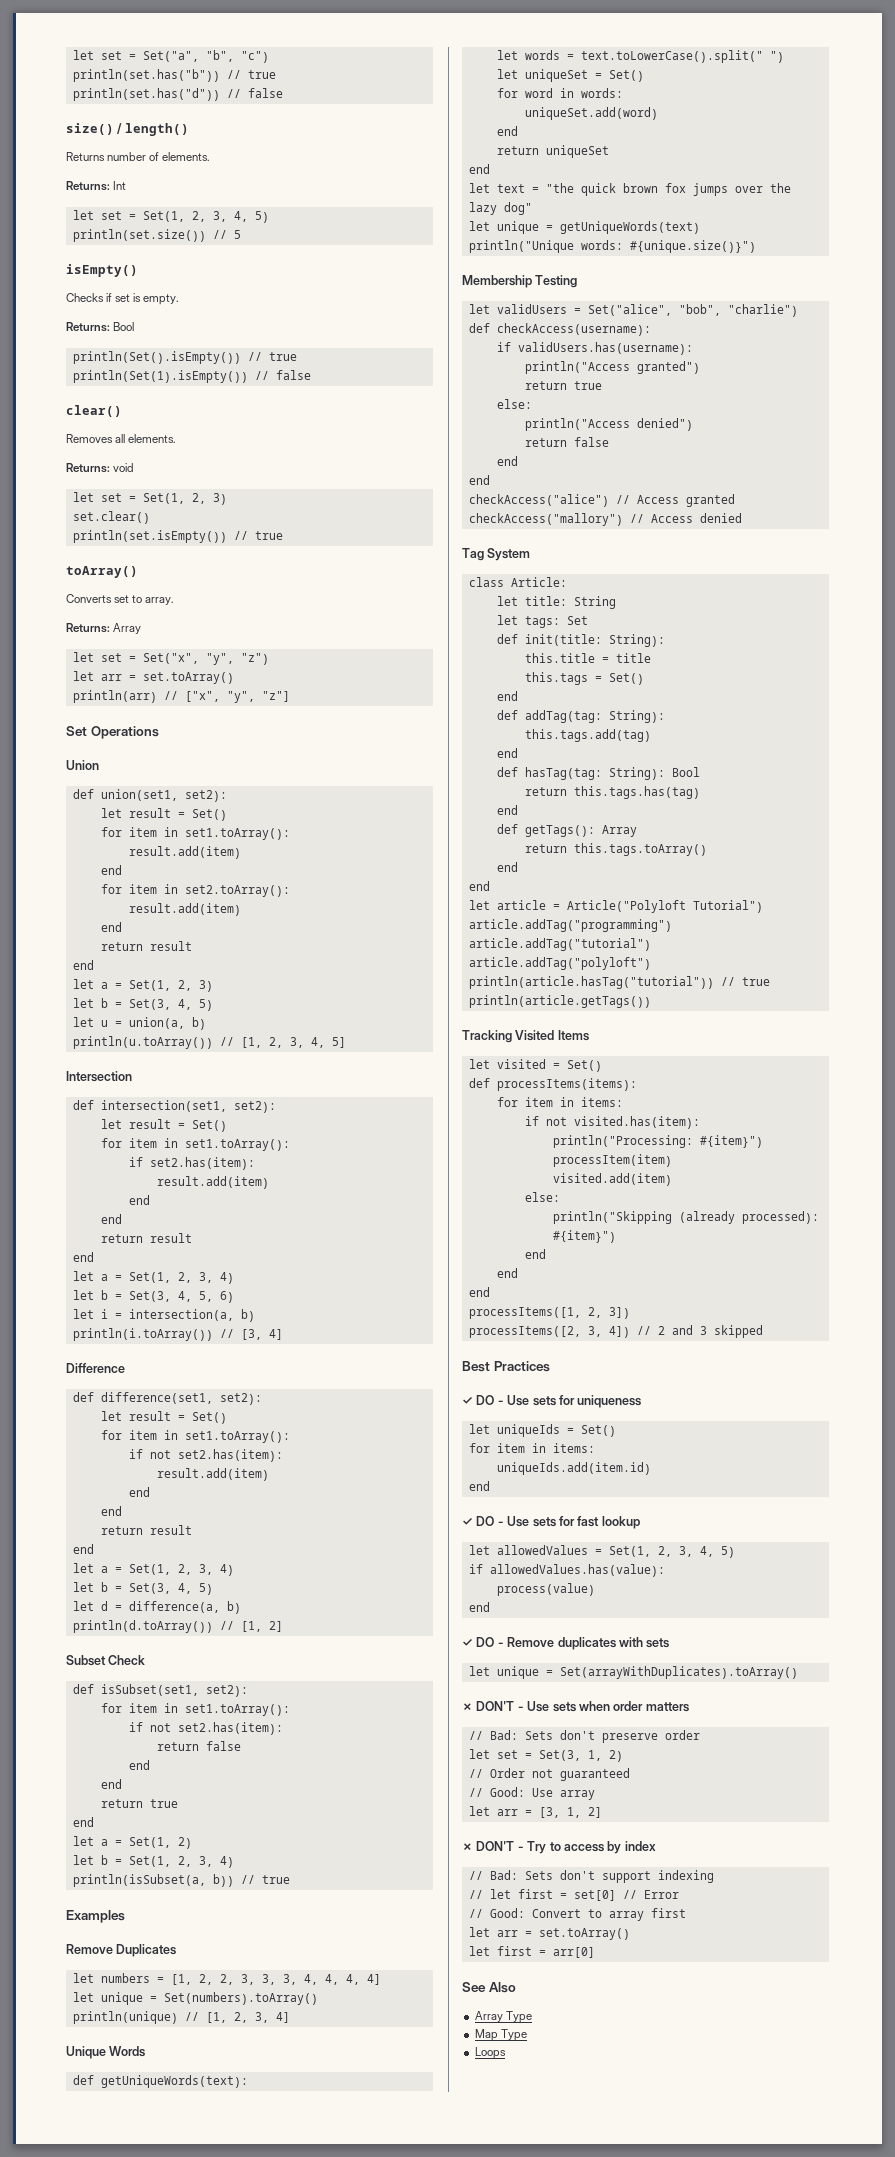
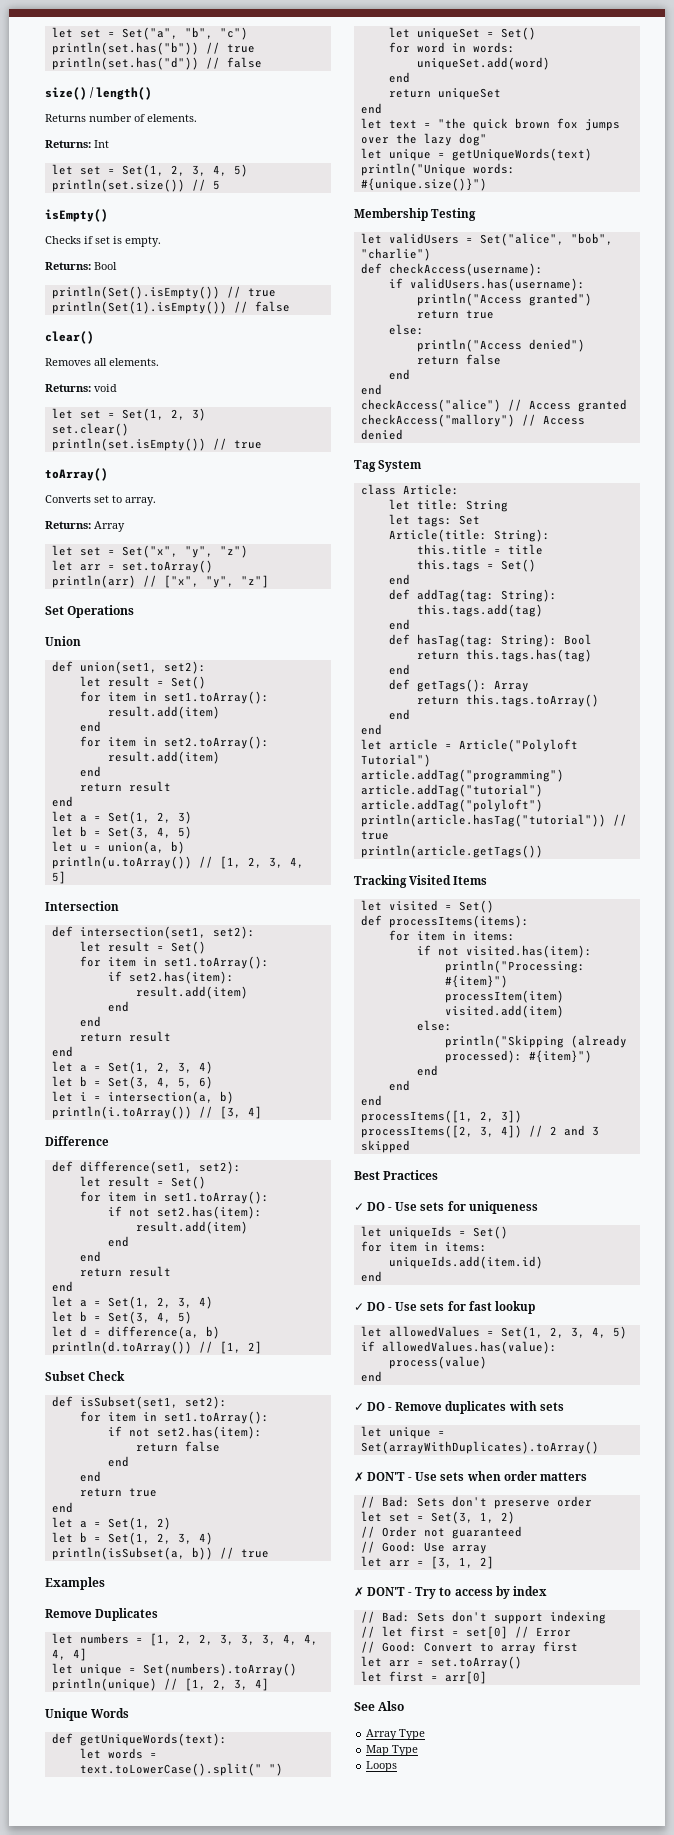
[496,634,602,646] def init(title: -> [388,529,487,542] Article(title:

